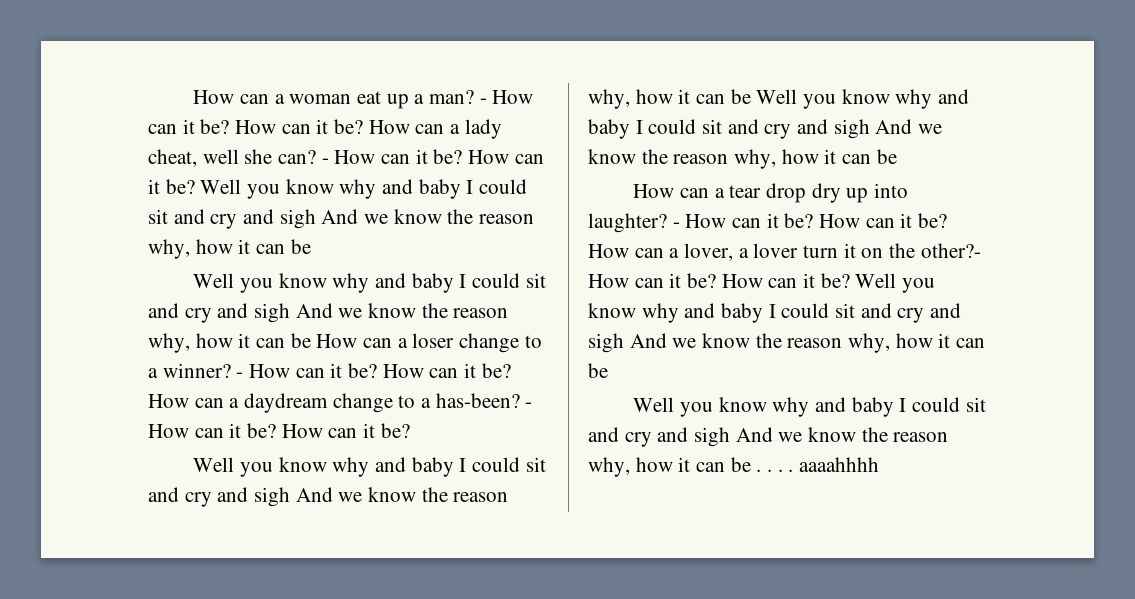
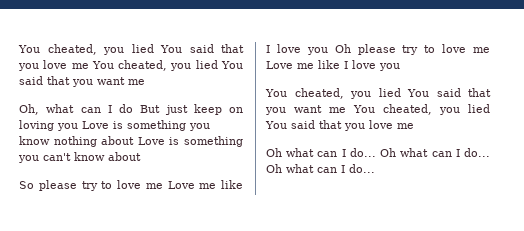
[193,90,534,109] [148,119,502,139] [148,149,544,167] [148,179,528,199] [148,209,535,229] [148,239,311,259] [193,273,546,293] [148,303,509,323] [148,333,542,353] [148,363,511,378] [148,393,533,413] [148,423,410,438] [193,457,546,477] [148,487,509,507] [588,89,970,109] [588,119,943,139] [588,149,897,169] [633,183,908,203] [588,213,948,233] [588,243,981,261] [588,273,936,293] [588,303,962,323] [588,333,986,353] [588,363,608,378] [633,397,986,417] [588,427,949,447] [588,457,880,477] How can a woman eat up a man? - How can it be? How can it be? How can a lady cheat, well she can? - How can it be? How can it be? Well you know why and baby I could sit and cry and sigh And we know the reason why, how it can be // Well you know why and baby I could sit and cry and sigh And we know the reason why, how it can be How can a loser change to a winner? - How can it be? How can it be? How can a daydream change to a has-been? - How can it be? How can it be? // Well you know why and baby I could sit and cry and sigh And we know the reason why, how it can be Well you know why and baby I could sit and cry and sigh And we know the reason why, how it can be // How can a tear drop dry up into laughter? - How can it be? How can it be? How can a lover, a lover turn it on the other?- How can it be? How can it be? Well you know why and baby I could sit and cry and sigh And we know the reason why, how it can be // Well you know why and baby I could sit and cry and sigh And we know the reason why, how it can be . . . . aaaahhhh -> [18,44,244,55] [18,60,243,71] [19,76,145,87] [19,104,243,115] [19,120,210,131] [19,136,243,147] [18,152,141,163] [19,180,243,191] [266,44,490,55] [266,60,400,71] [265,88,491,99] [265,104,490,115] [265,120,414,131] [266,148,491,157] [266,164,375,173] You cheated, you lied You said that you love me You cheated, you lied You said that you want me // Oh, what can I do But just keep on loving you Love is something you know nothing about Love is something you can't know about // So please try to love me Love me like I love you Oh please try to love me Love me like I love you // You cheated, you lied You said that you want me You cheated, you lied You said that you love me // Oh what can I do... Oh what can I do... Oh what can I do...

